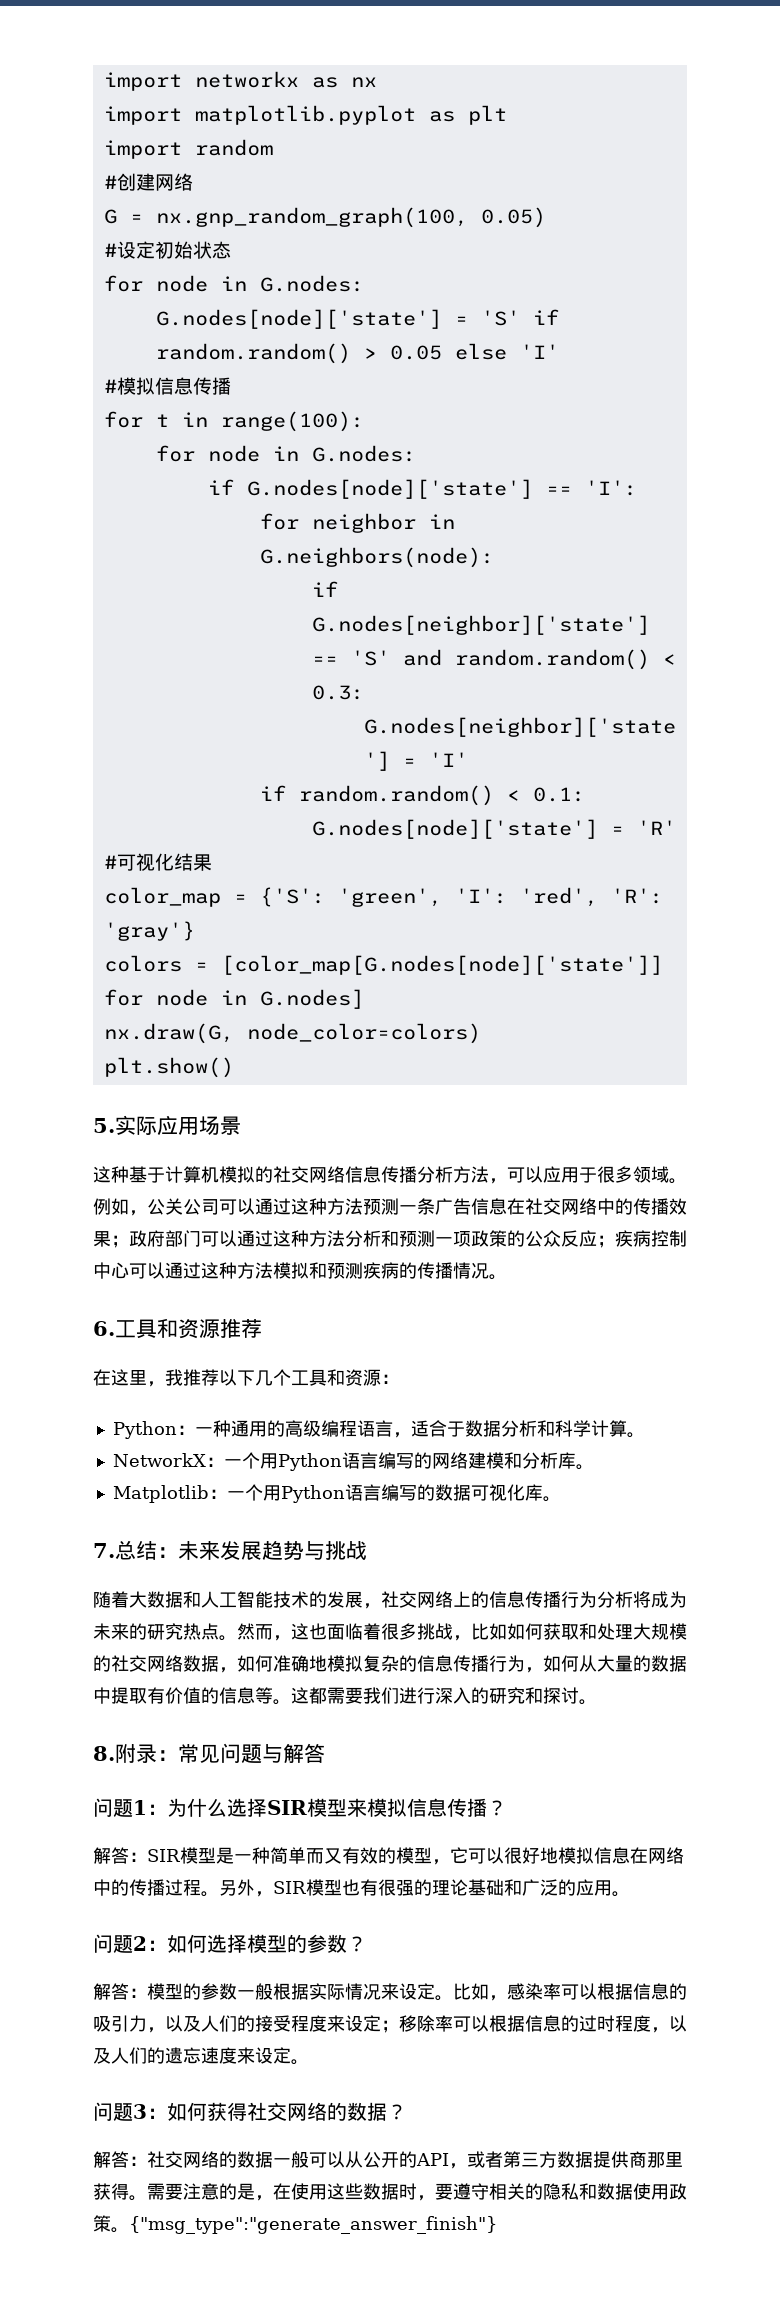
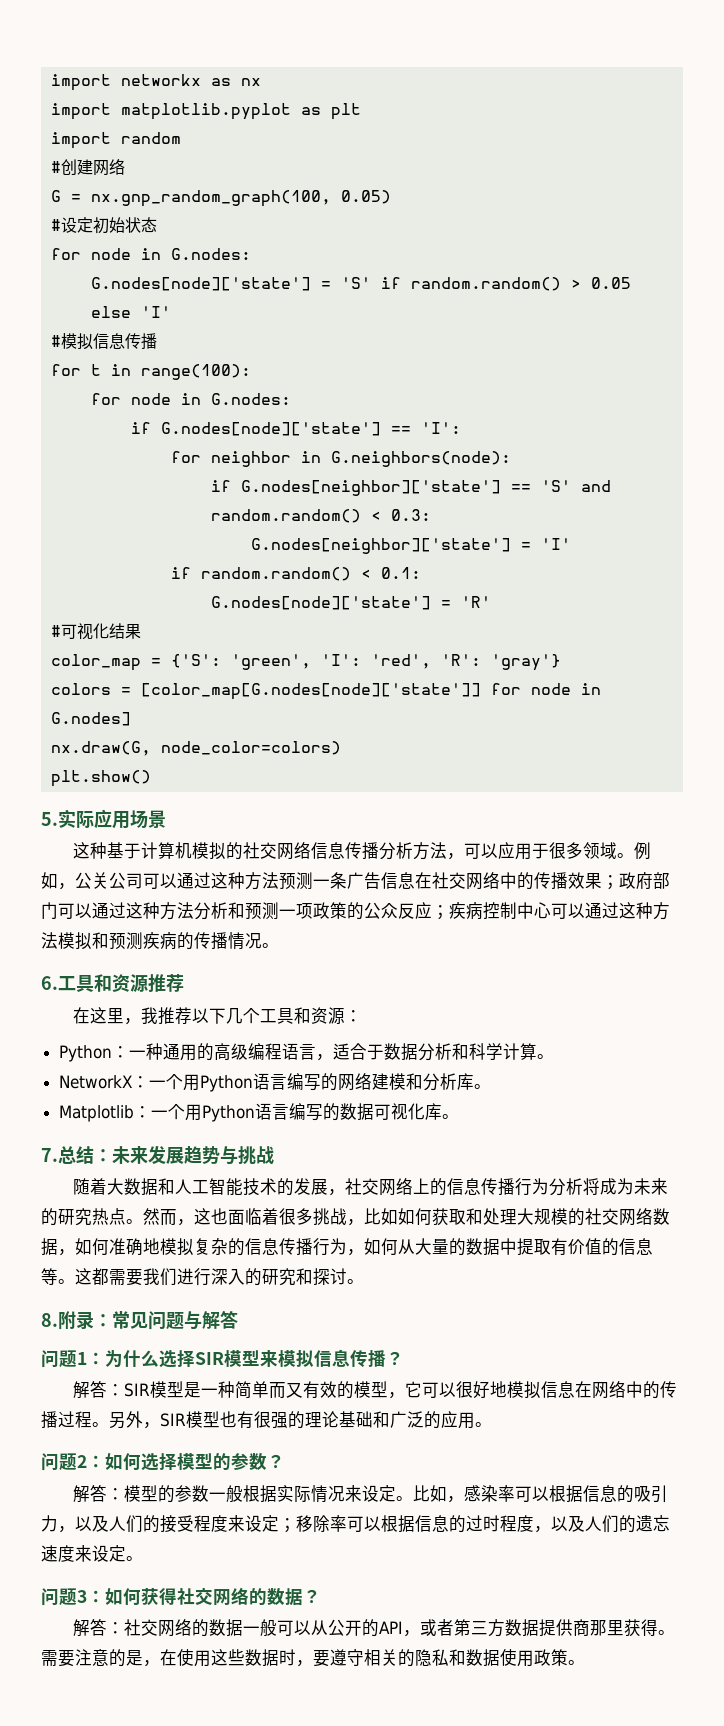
[129,2216,497,2234] {"msg_type":"generate_answer_finish"} -> (585, 1662) none

